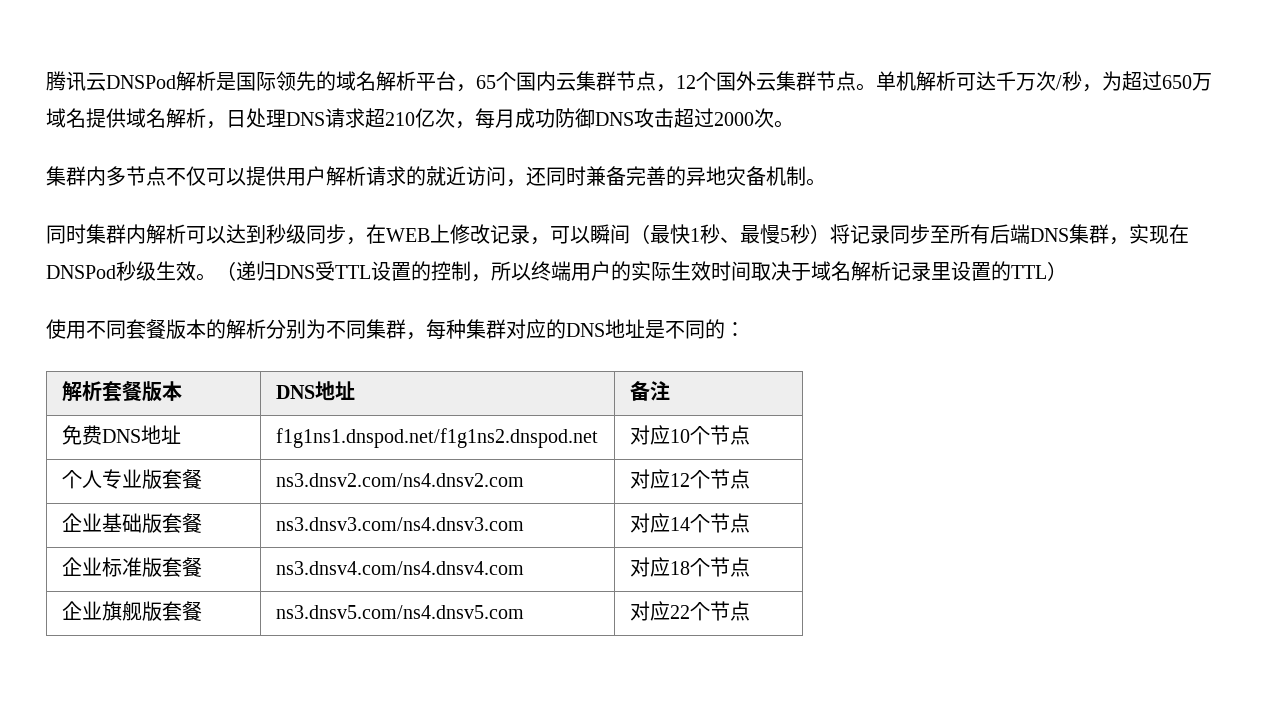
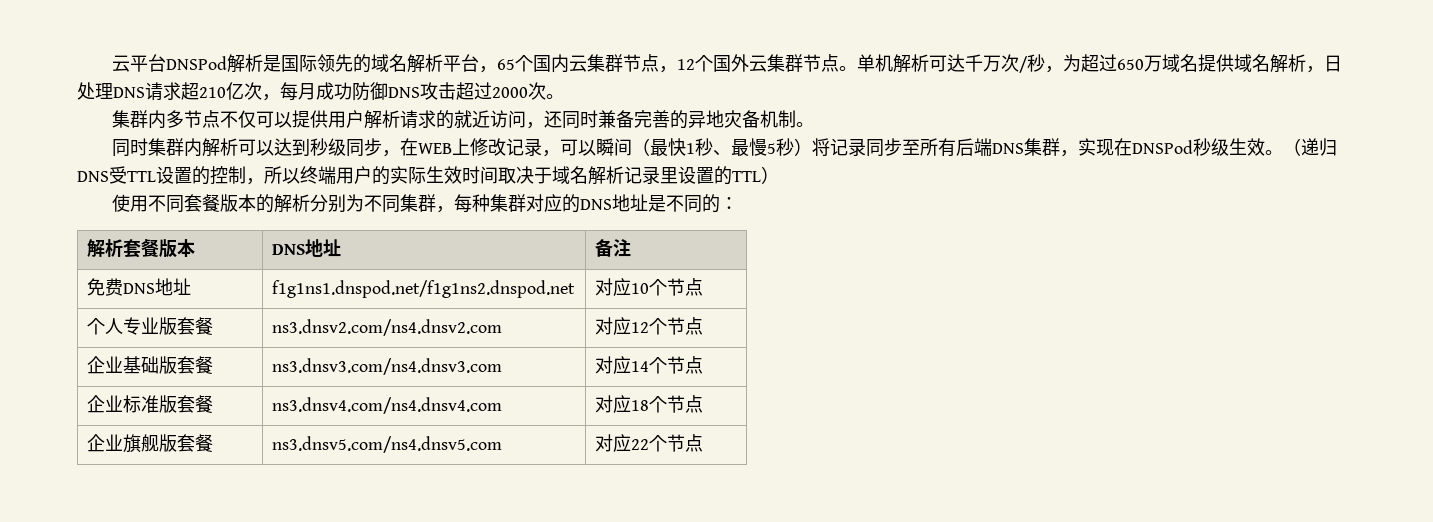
[46,71,106,91] 腾讯云 -> [111,54,166,72] 云平台

